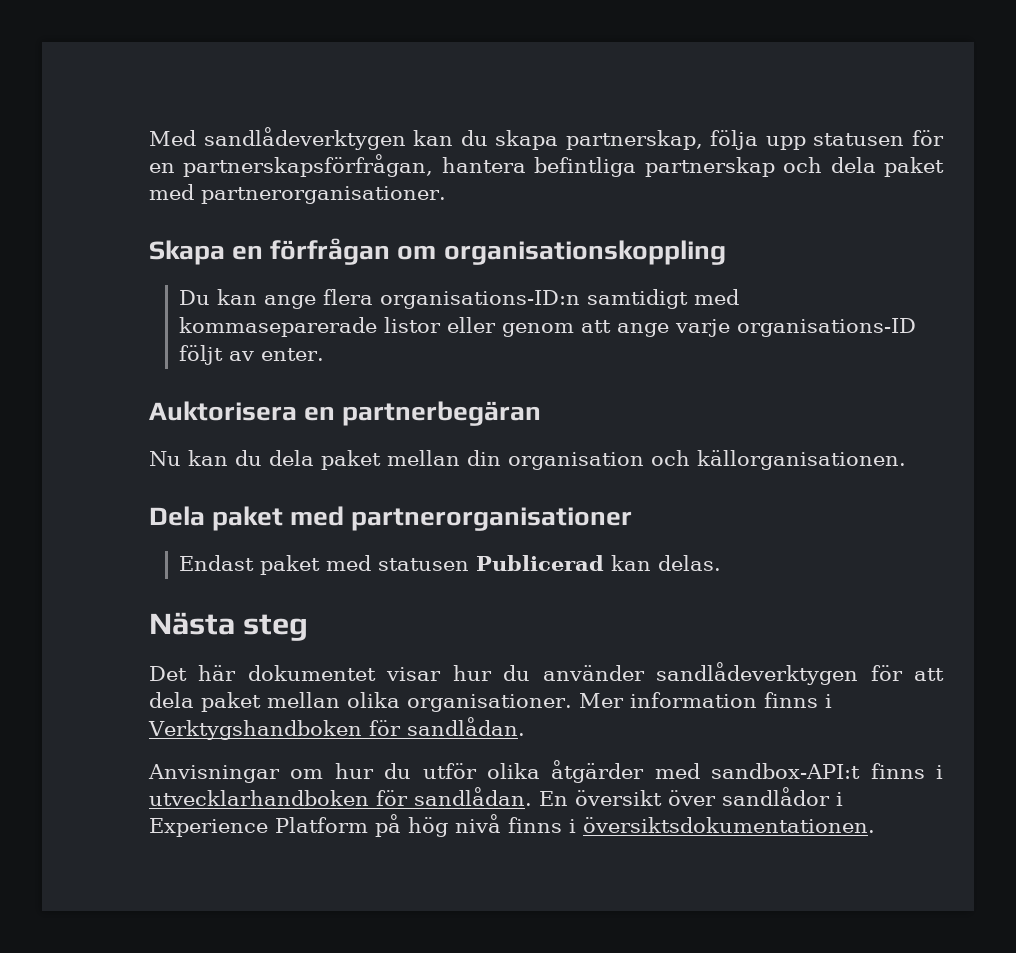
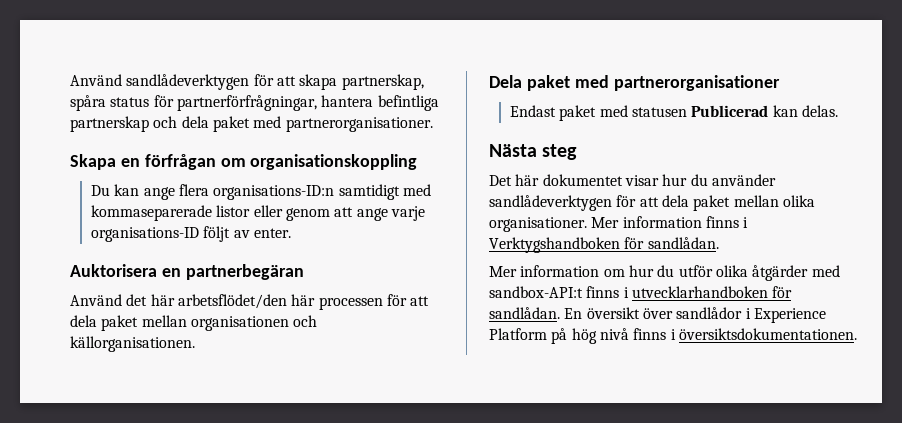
[149,127,944,150] [149,154,434,177] Med sandlådeverktygen kan du skapa partnerskap, följa upp statusen för en partnerskapsförfrågan, -> [70,74,424,90] [70,95,317,111] Använd sandlådeverktygen för att skapa partnerskap, spåra status för partnerförfrågningar,
[149,450,644,470] Nu kan du dela paket mellan din organisation -> [70,294,430,310] [70,315,289,331] Använd det här arbetsflödet/den här processen för att dela paket mellan organisationen
[148,764,280,783] Anvisningar -> [489,265,600,277] Mer information

